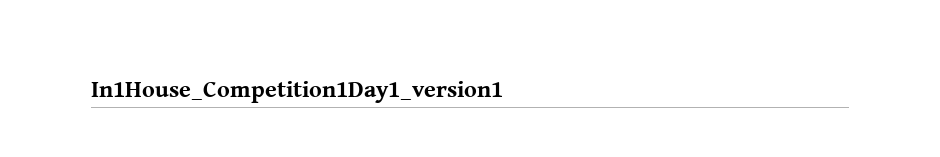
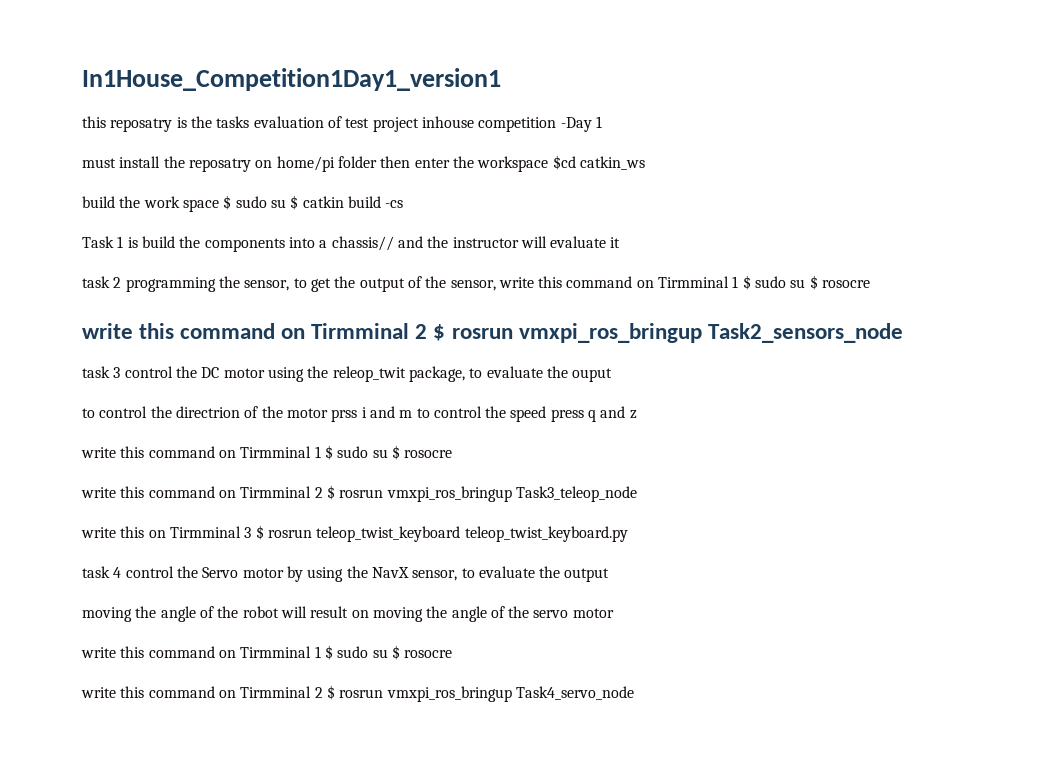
(503, 92) none -> [82,116,602,132] [82,155,645,172] [82,195,404,212] [82,236,621,252] [82,275,871,292] [82,323,903,343] [82,366,613,382] [82,406,637,422] [81,445,453,460] [81,485,637,502] [81,525,628,542] [82,566,610,582] [82,606,614,622] [81,645,453,660] [81,685,634,702] // this reposatry is the tasks evaluation of test project inhouse competition -Day 1 // must install the reposatry on home/pi folder then enter the workspace $cd catkin_ws // build the work space $ sudo su $ catkin build -cs // Task 1 is build the components into a chassis// and the instructor will evaluate it // task 2 programming the sensor, to get the output of the sensor, write this command on Tirmminal 1 $ sudo su $ rosocre // write this command on Tirmminal 2 $ rosrun vmxpi_ros_bringup Task2_sensors_node // task 3 control the DC motor using the releop_twit package, to evaluate the ouput // to control the directrion of the motor prss i and m to control the speed press q and z // write this command on Tirmminal 1 $ sudo su $ rosocre // write this command on Tirmminal 2 $ rosrun vmxpi_ros_bringup Task3_teleop_node // write this on Tirmminal 3 $ rosrun teleop_twist_keyboard teleop_twist_keyboard.py // task 4 control the Servo motor by using the NavX sensor, to evaluate the output // moving the angle of the robot will result on moving the angle of the servo motor // write this command on Tirmminal 1 $ sudo su $ rosocre // write this command on Tirmminal 2 $ rosrun vmxpi_ros_bringup Task4_servo_node

